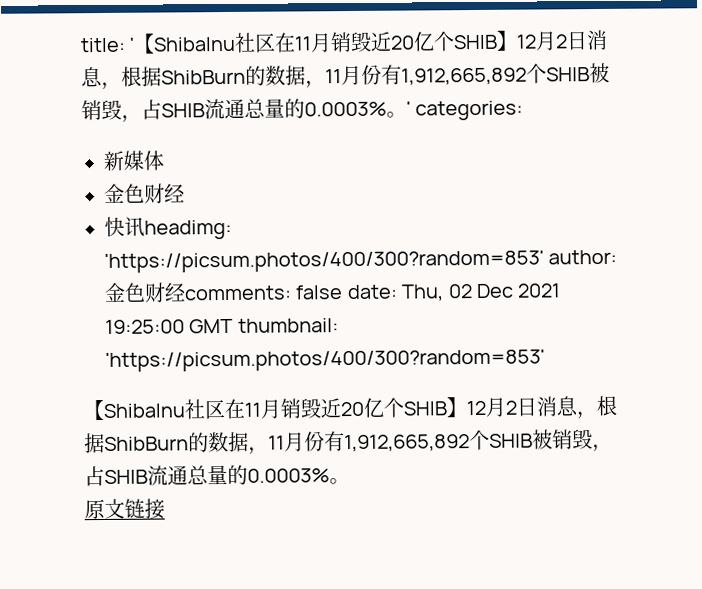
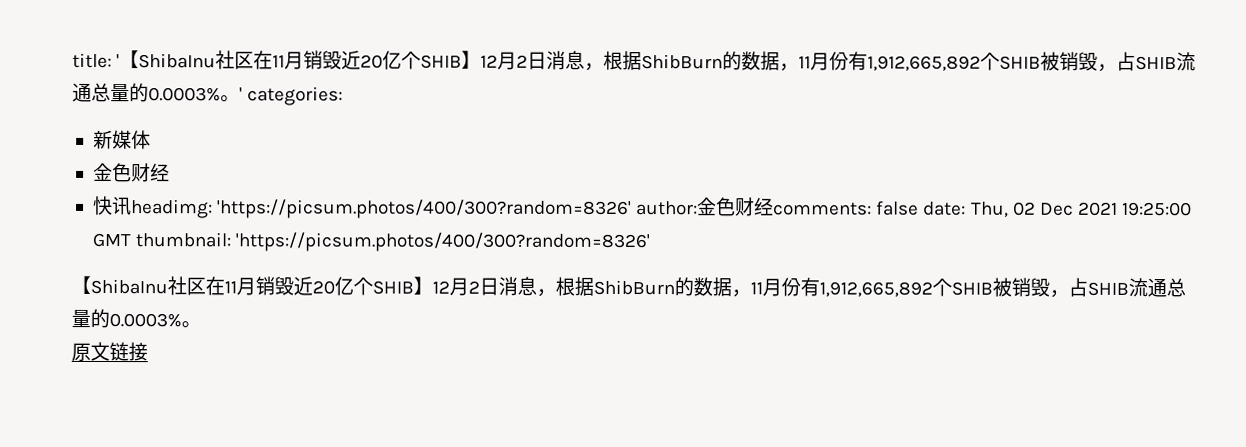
[104,250,544,273] 'https://picsum.photos/400/300?random=853' -> [217,199,633,220] 'https://picsum.photos/400/300?random=8326'
[105,349,545,372] 'https://picsum.photos/400/300?random=853' -> [235,232,651,253] 'https://picsum.photos/400/300?random=8326'

